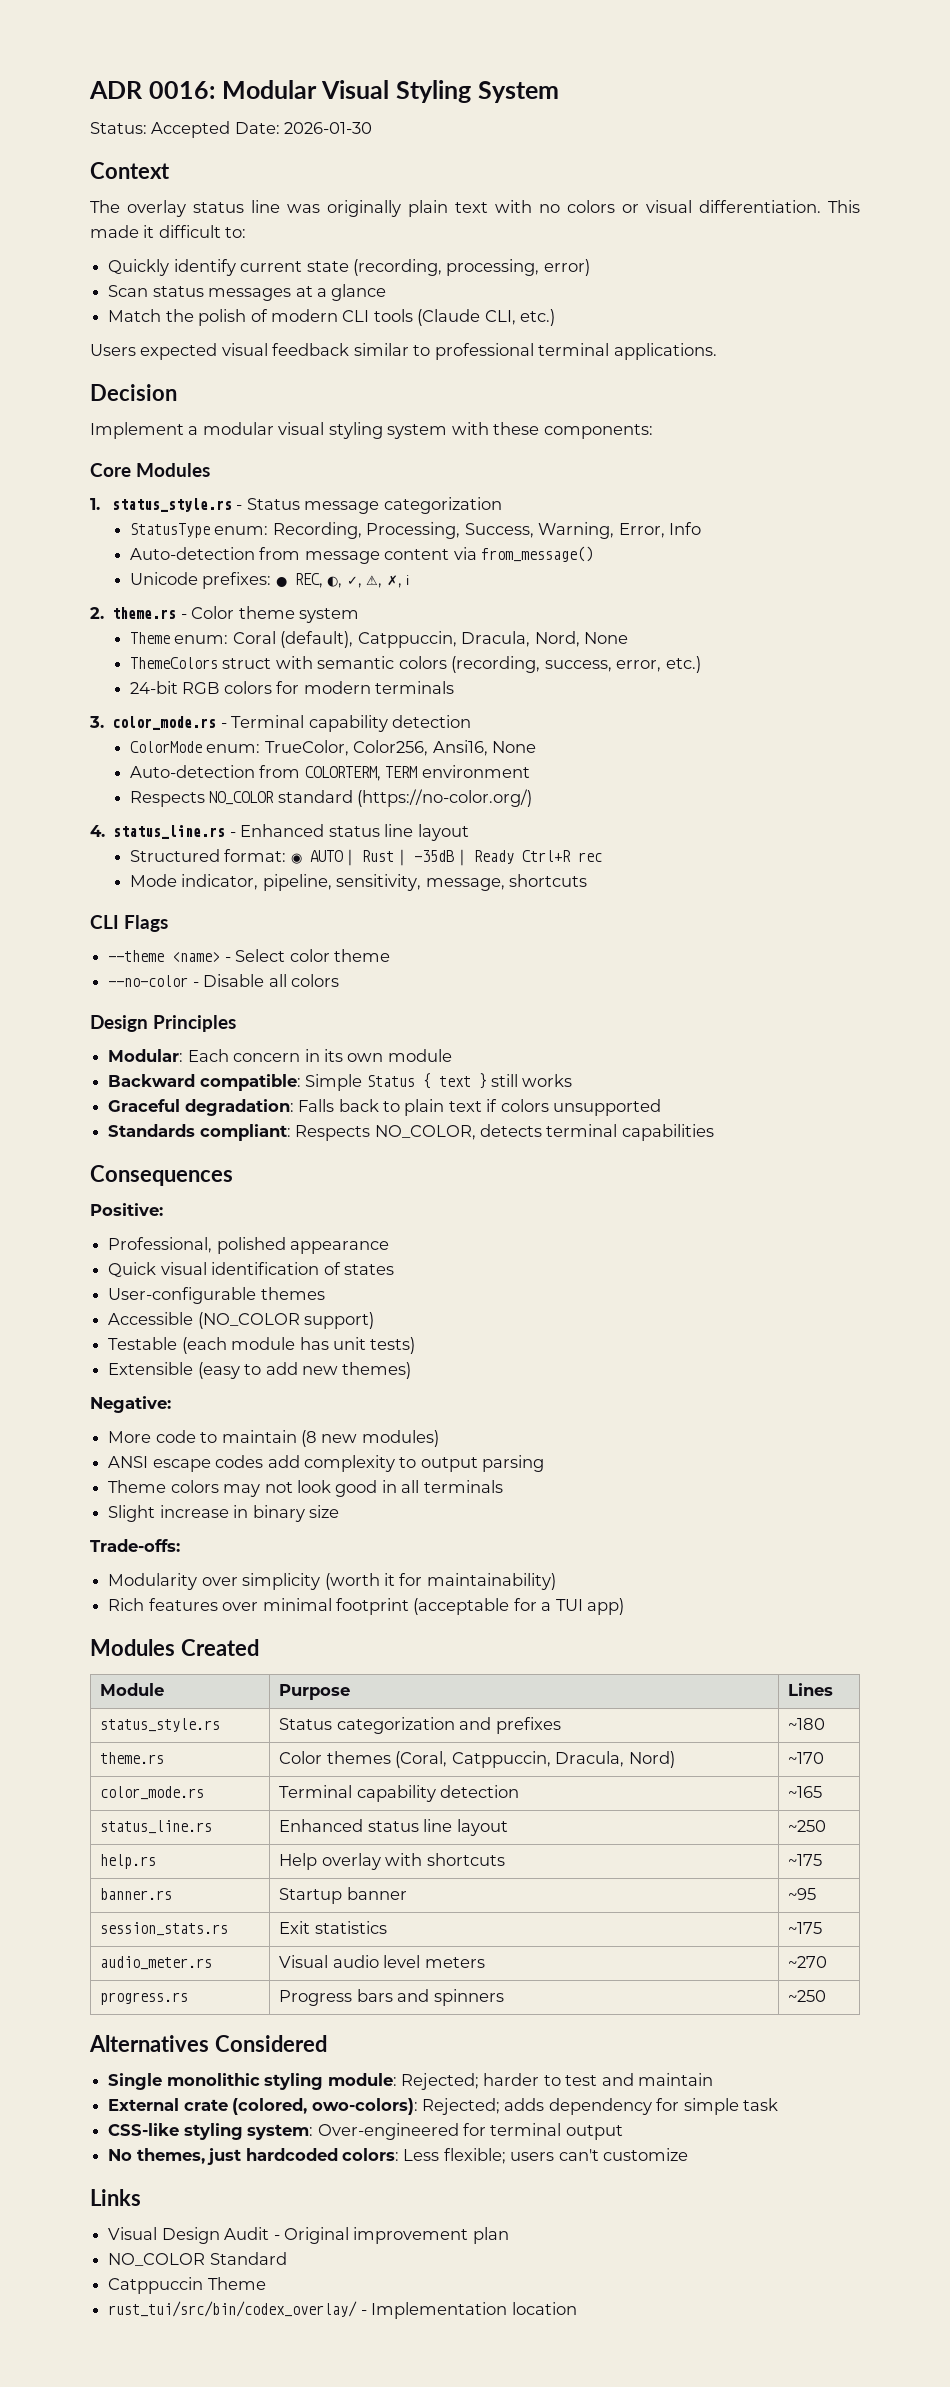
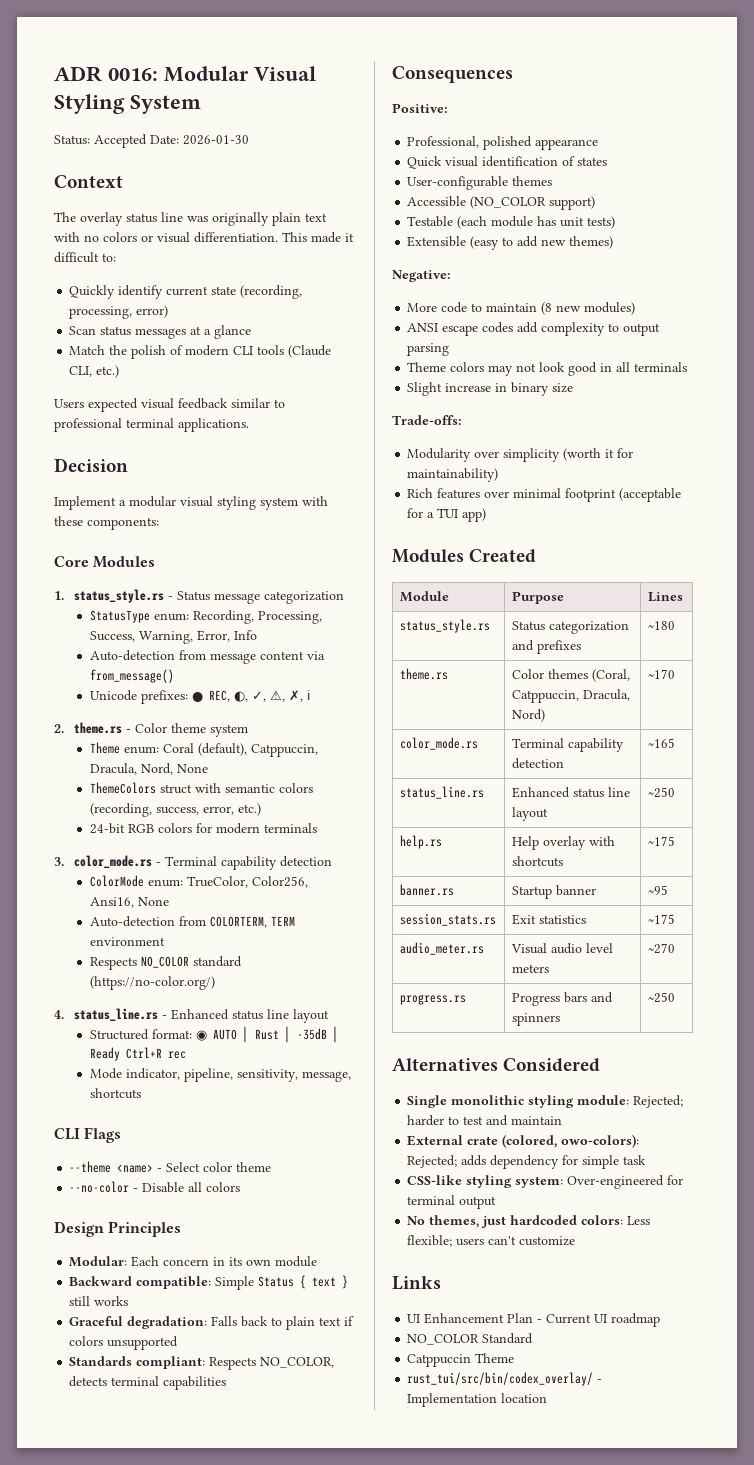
[108,2227,509,2244] Visual Design Audit - Original improvement plan -> [407,1313,661,1327] UI Enhancement Plan - Current UI roadmap

